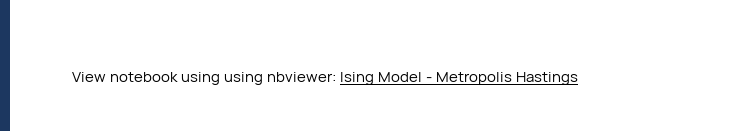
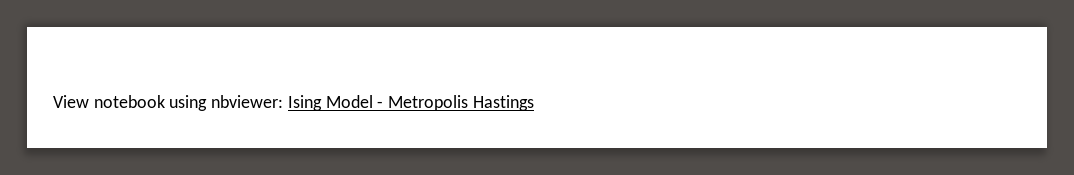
[224,72,264,85] using -> (208, 103) none

